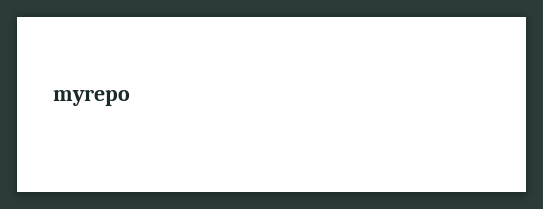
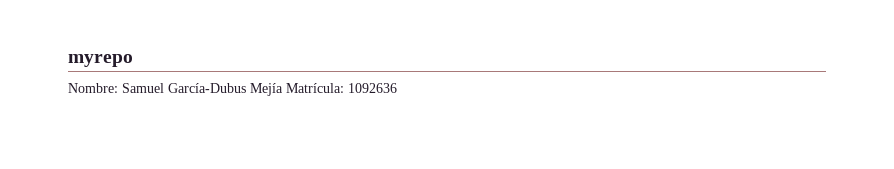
(130, 97) none -> [68,83,397,96] // Nombre: Samuel García-Dubus Mejía Matrícula: 1092636

